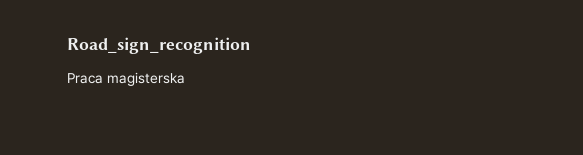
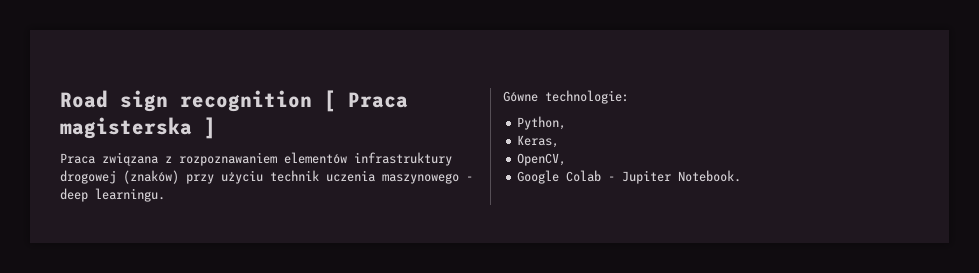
[67,37,251,54] [67,72,185,86] Road_sign_recognition // Praca magisterska -> [60,90,408,112] [60,117,216,139] [60,152,452,166] [60,170,473,184] [60,188,165,202] [503,90,629,104] [517,116,567,130] [517,135,560,148] [517,153,567,166] [517,170,742,184] Road sign recognition [ Praca magisterska ] // Praca związana z rozpoznawaniem elementów infrastruktury drogowej (znaków) przy użyciu technik uczenia maszynowego - deep learningu. // Gówne technologie: // Python, // Keras, // OpenCV, // Google Colab - Jupiter Notebook.

